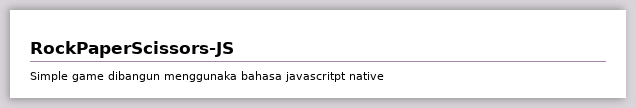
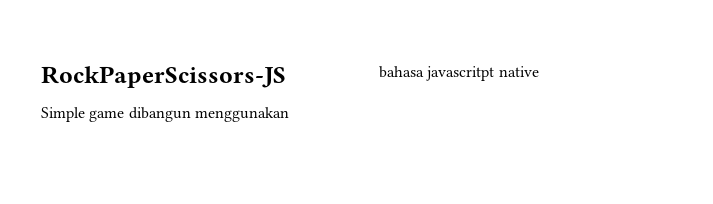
[164,71,237,82] menggunaka -> [194,107,289,122] menggunakan

